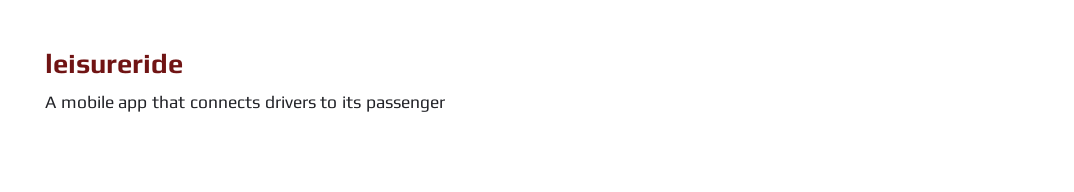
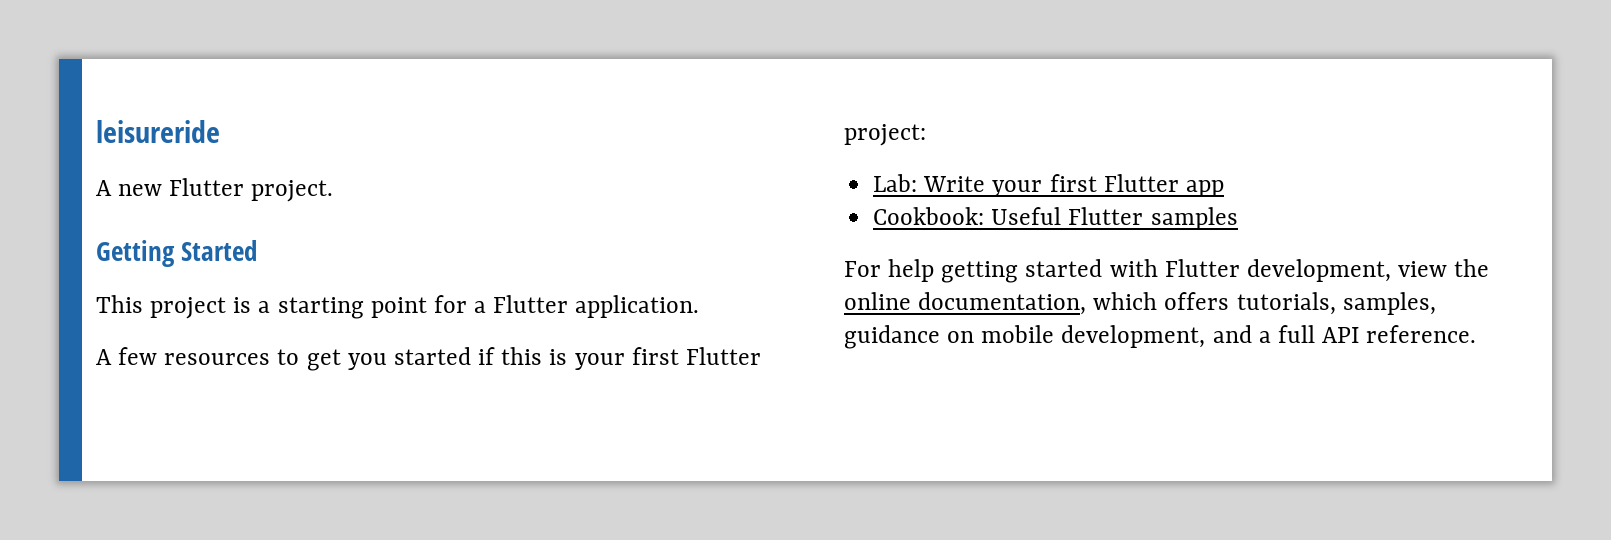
[60,95,445,112] mobile app that connects drivers to its passenger -> [118,178,334,202] [96,240,258,267] [96,295,700,319] [96,347,761,371] [844,124,926,146] [873,174,1224,197] [873,207,1238,230] [844,259,1490,283] [844,292,1436,315] [844,325,1477,349] new Flutter project. // Getting Started // This project is a starting point for a Flutter application. // A few resources to get you started if this is your first Flutter project: // Lab: Write your first Flutter app // Cookbook: Useful Flutter samples // For help getting started with Flutter development, view the online documentation, which offers tutorials, samples, guidance on mobile development, and a full API reference.

